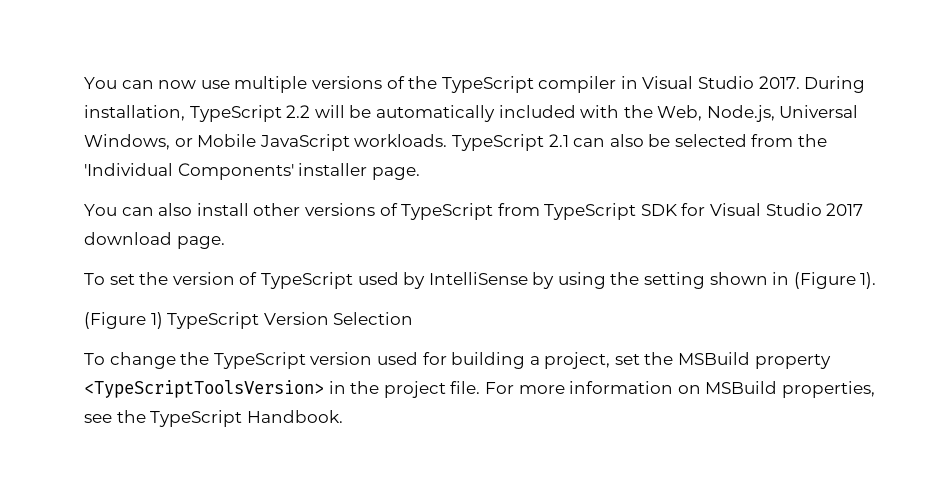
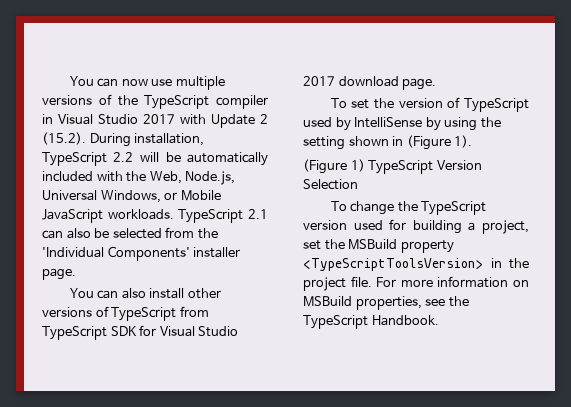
[758,76,800,89] 2017. -> [143,114,268,128] [42,132,86,145] 2017 with Update 2 (15.2).

